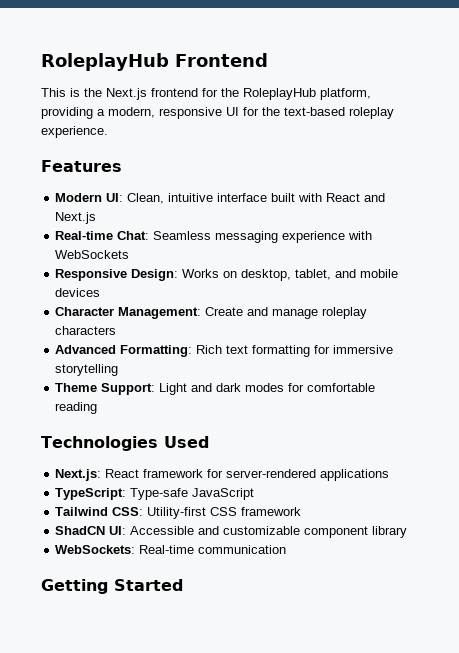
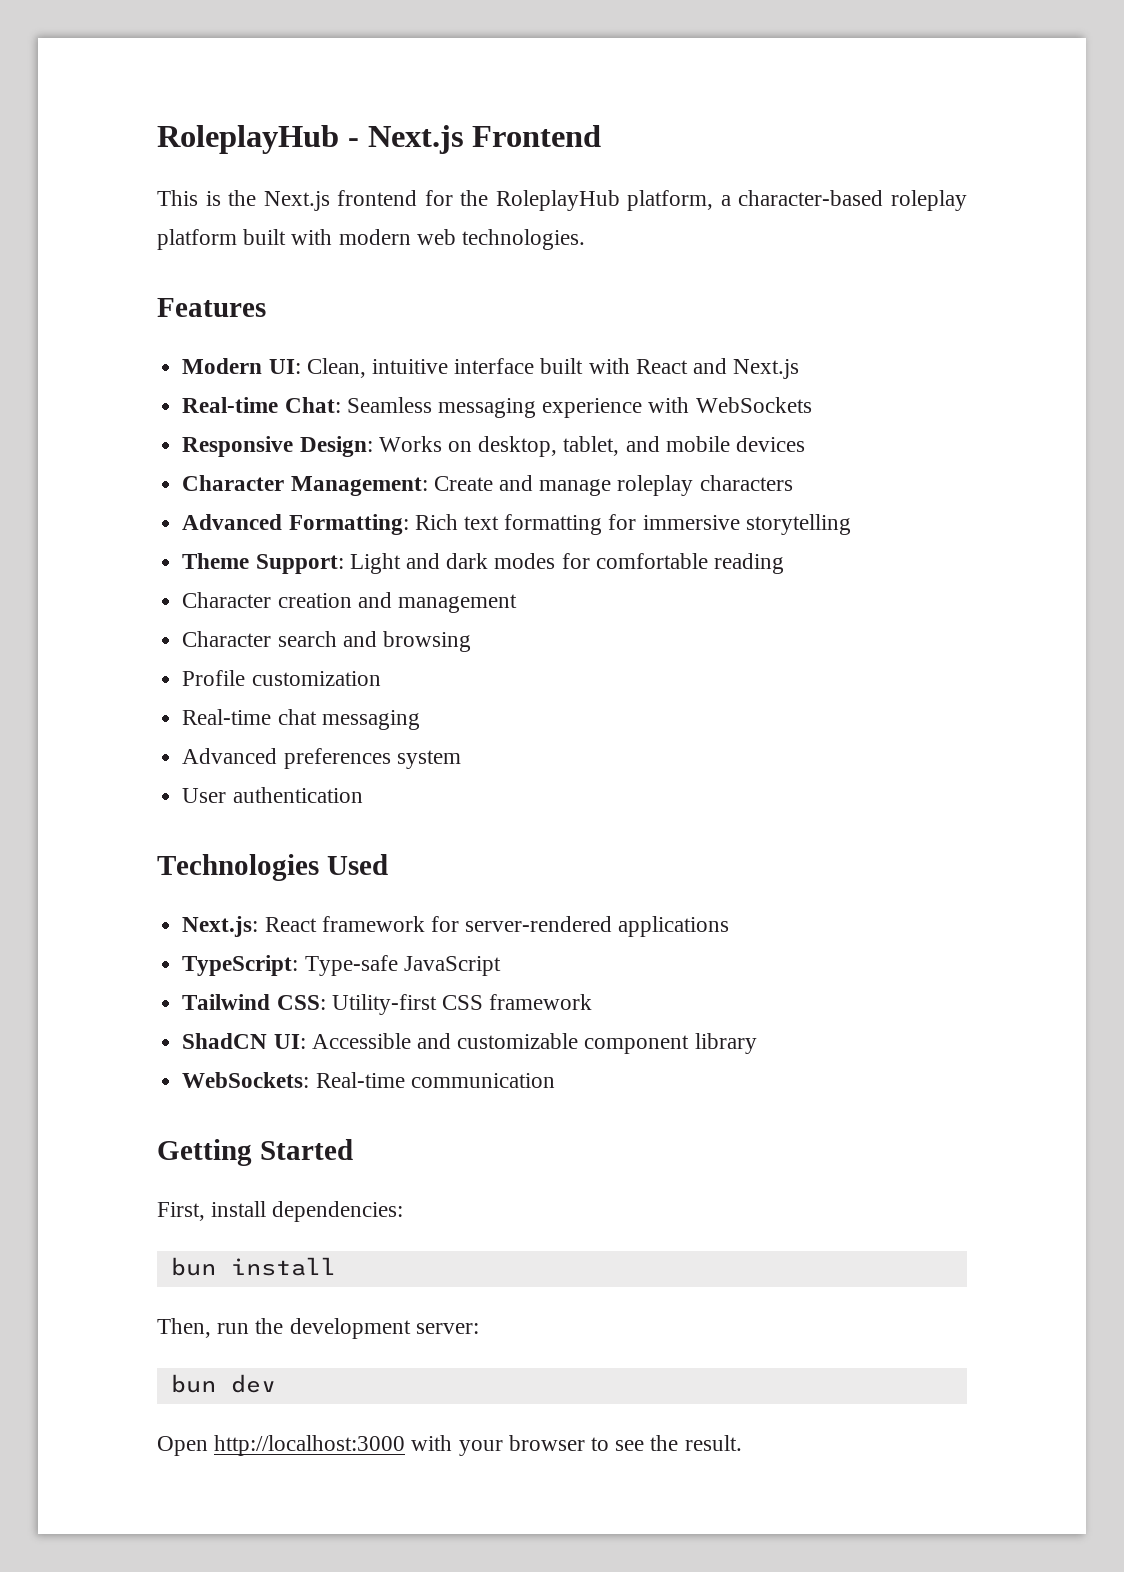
[41,53,169,71] RoleplayHub -> [157,125,464,154] RoleplayHub - Next.js
[41,107,394,119] [41,126,108,138] providing a modern, responsive UI for the text-based roleplay experience. -> [720,190,967,211] [157,229,586,250] a character-based roleplay platform built with modern web technologies.
(98, 408) none -> [182,592,517,613] [182,631,471,652] [182,670,381,686] [182,709,420,730] [182,748,461,769] [182,787,363,803] // Character creation and management // Character search and browsing // Profile customization // Real-time chat messaging // Advanced preferences system // User authentication
(183, 585) none -> [157,1201,404,1222] [170,1257,336,1276] [157,1318,479,1339] [170,1374,276,1393] [157,1435,742,1456] // First, install dependencies: // bun install // Then, run the development server: // bun dev // Open http://localhost:3000 with your browser to see the result.

